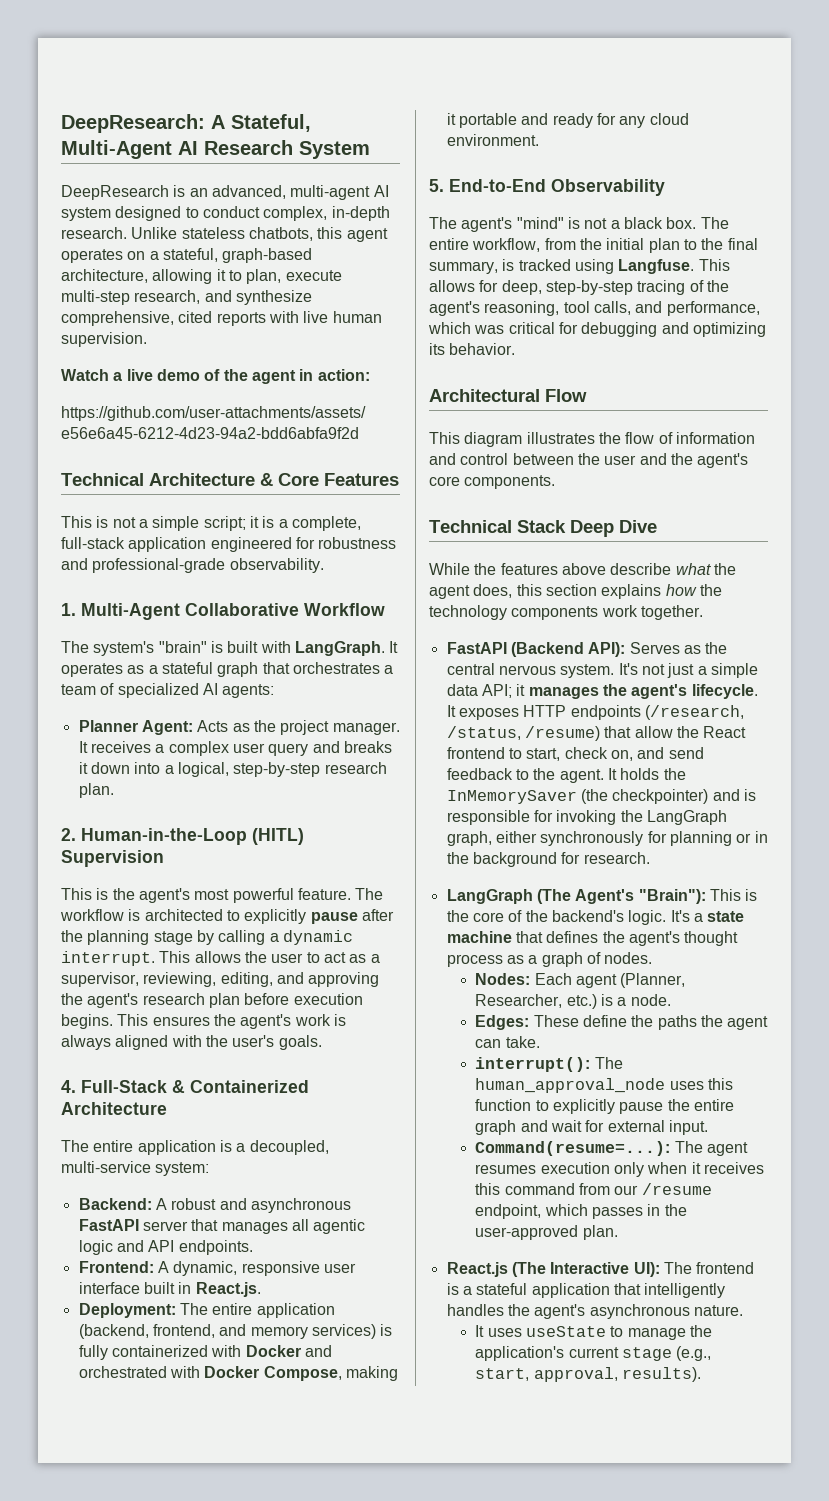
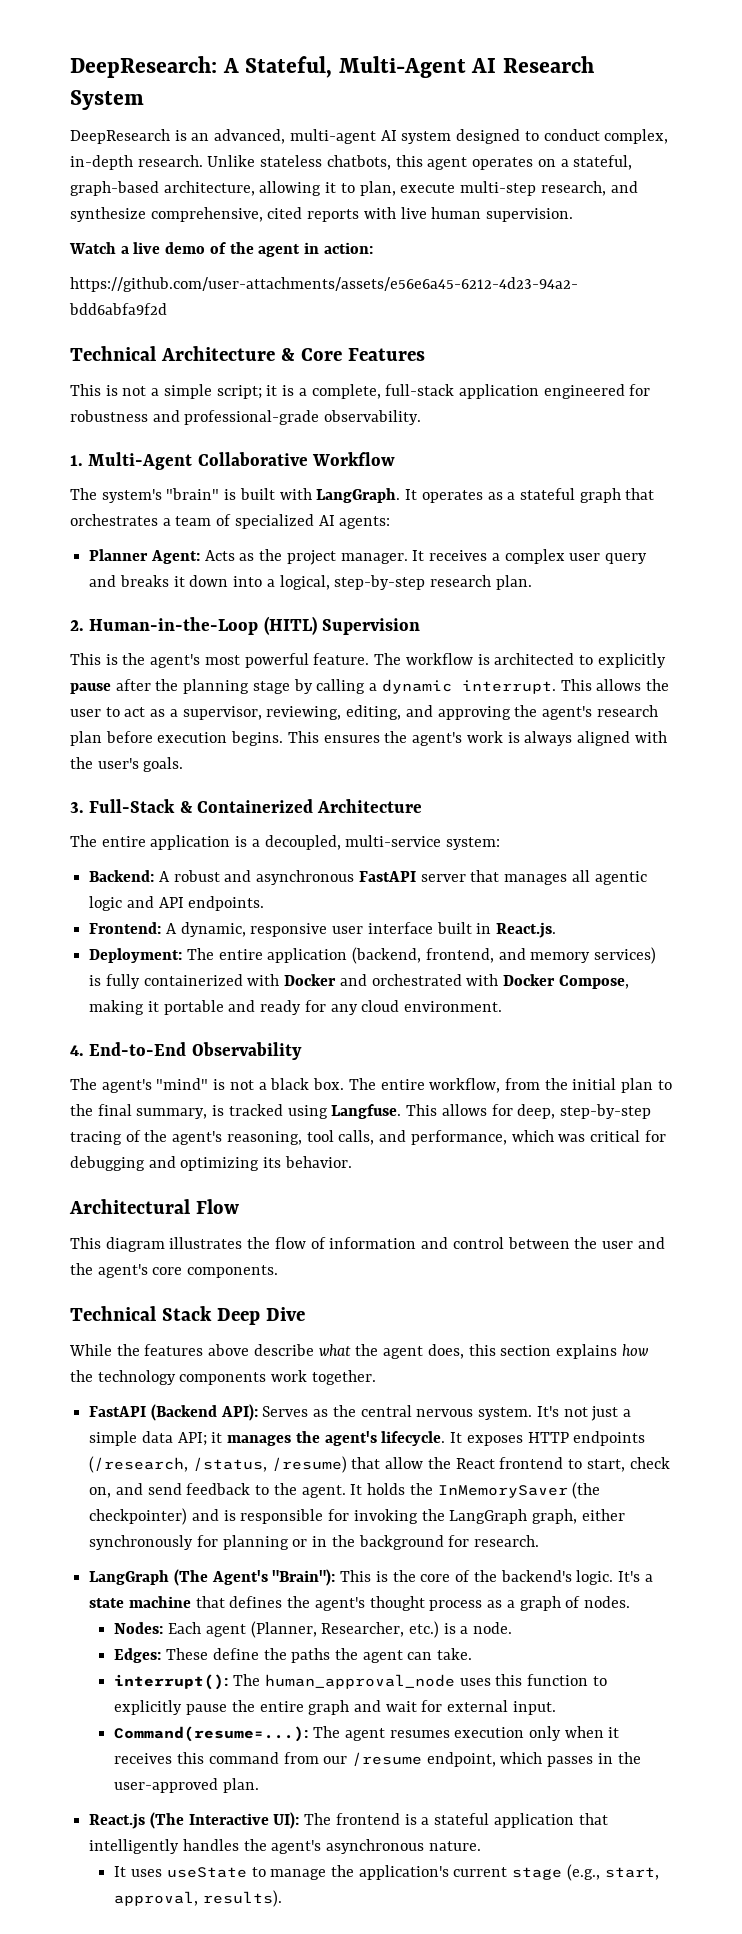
[61,1080,76,1093] 4. -> [70,802,84,813] 3.
[429,179,444,192] 5. -> [70,1045,84,1056] 4.

